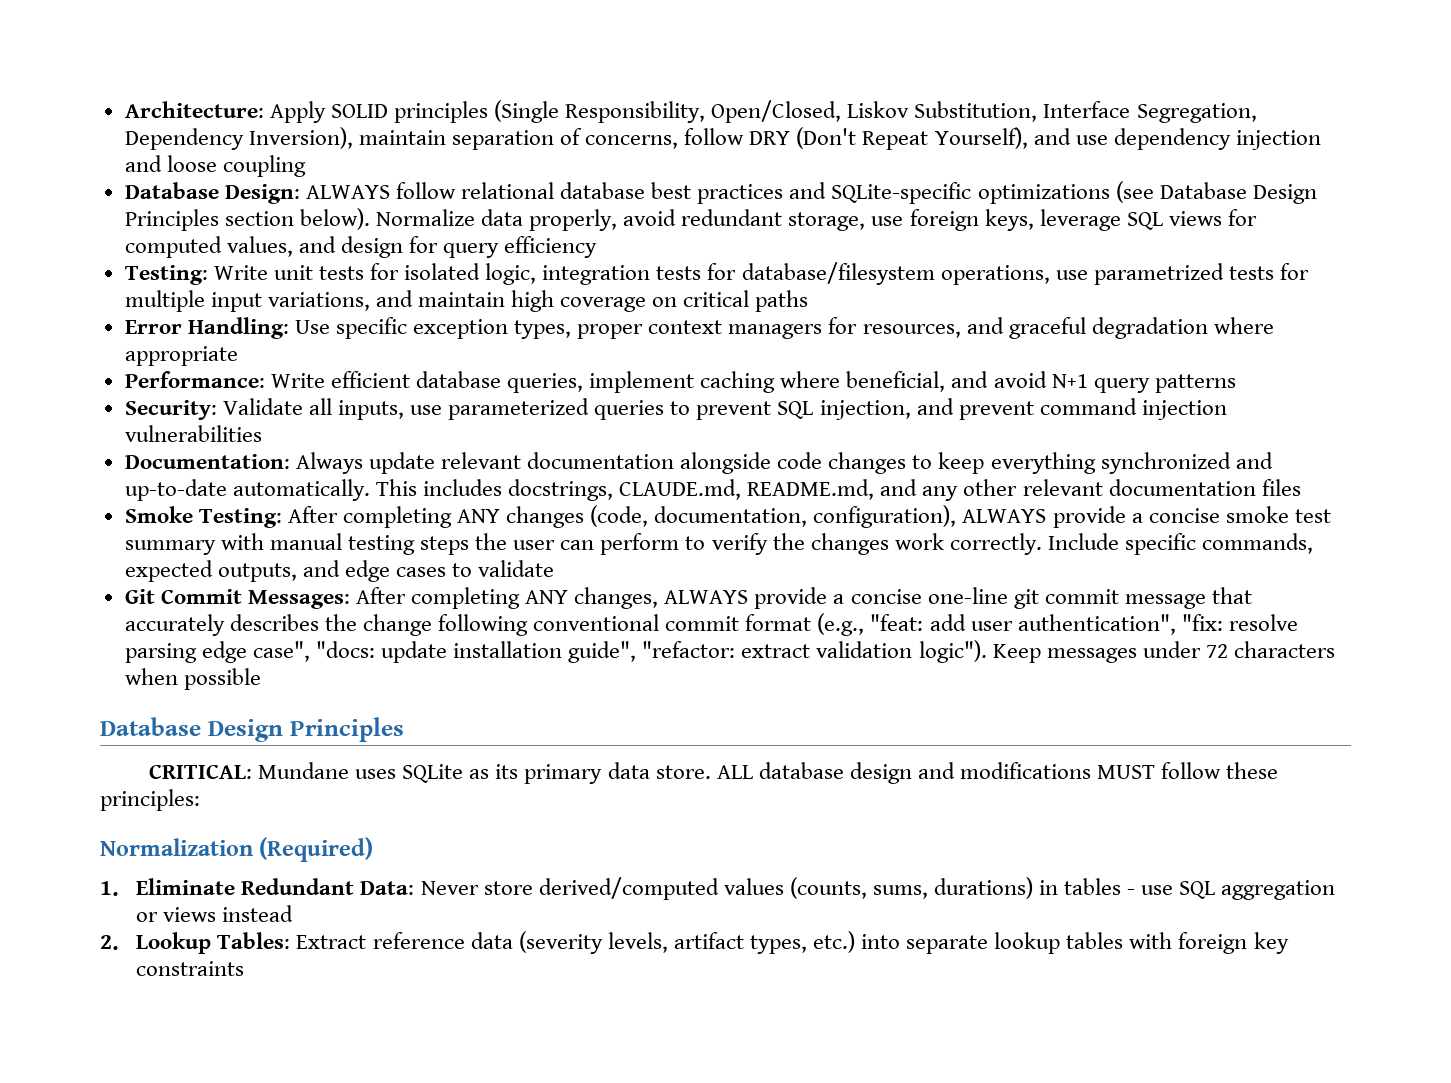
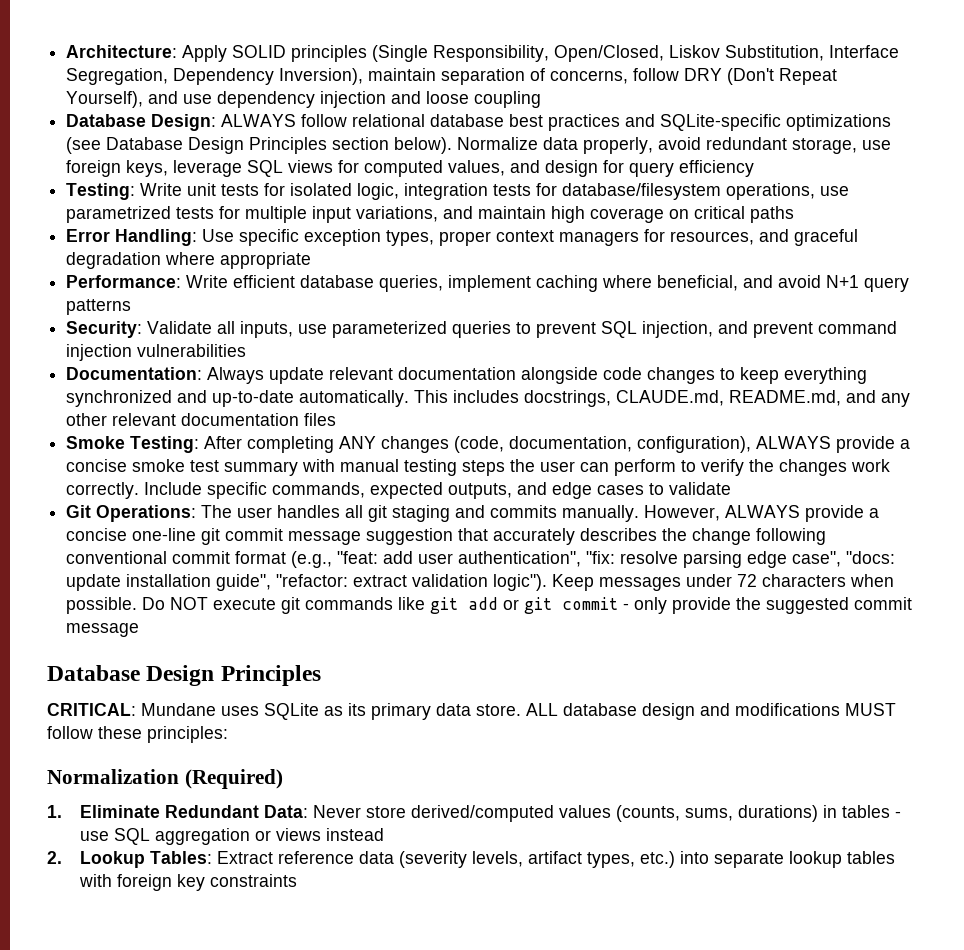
[160,587,659,609] Commit Messages: After completing ANY changes, -> [96,505,721,522] Operations: The user handles all git staging and commits manually. However,
(1206, 601) none -> [366,528,454,545] suggestion
[183,668,261,690] possible -> [66,597,913,614] [66,623,140,637] possible. Do NOT execute git commands like git add or git commit - only provide the suggested commit message

